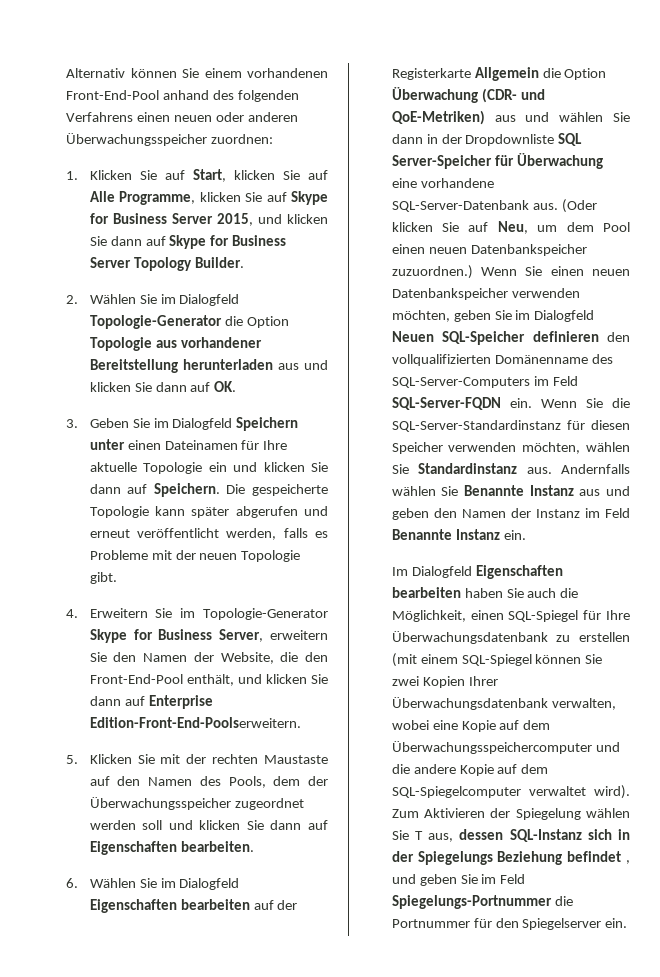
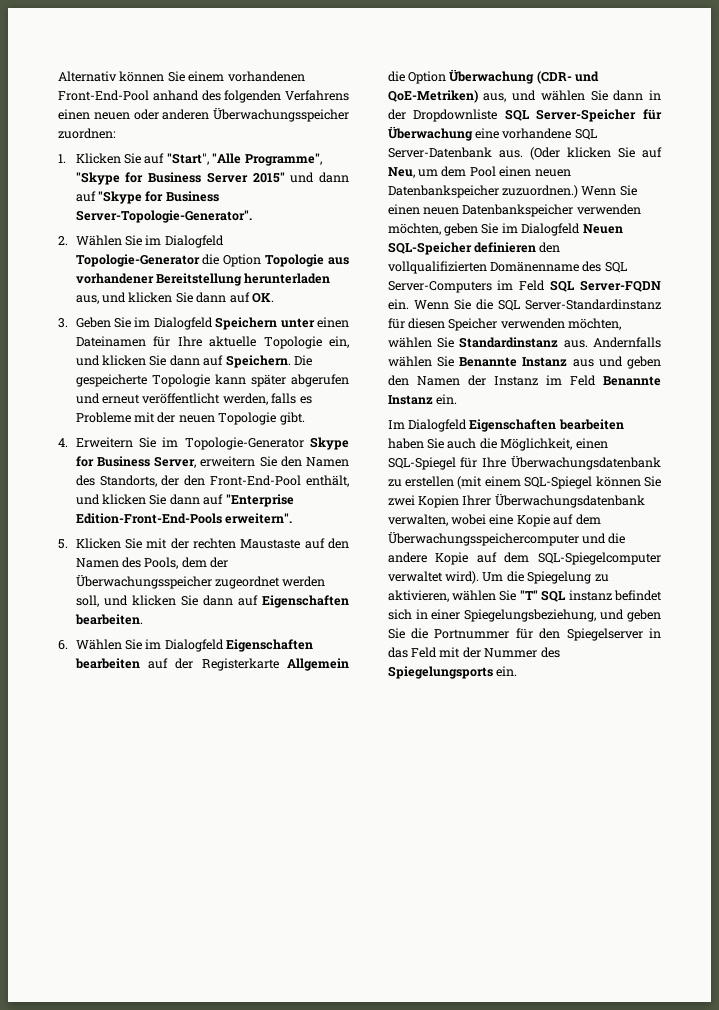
[192,169,328,182] [89,191,329,205] [89,213,328,226] [89,235,287,249] [89,257,244,271] Start, klicken Sie auf Alle Programme, klicken Sie auf Skype for Business Server 2015, und klicken Sie dann auf Skype for Business Server Topology Builder. -> [166,153,322,166] [75,172,349,185] [75,191,219,204] [75,210,252,223] "Start", "Alle Programme", "Skype for Business Server 2015" und dann auf "Skype for Business Server-Topologie-Generator".
[277,363,299,370] aus -> [75,295,99,304] aus,
[208,462,227,472] ein -> [329,336,349,348] ein,
[193,652,299,664] der Website, die -> [75,475,180,487] des Standorts, der
[148,695,213,709] [89,717,301,728] Enterprise Edition-Front-End-Poolserweitern. -> [225,494,294,507] [75,513,293,524] "Enterprise Edition-Front-End-Pools erweitern".
[142,820,163,830] soll -> [75,595,99,607] soll,
[494,115,516,122] aus -> [483,93,507,102] aus,
[391,200,529,212] SQL-Server-Datenbank -> [574,129,597,140] [387,147,492,158] SQL Server-Datenbank
[391,376,578,388] [391,397,501,410] SQL-Server-Computers im Feld SQL-Server-FQDN -> [604,262,627,273] [387,280,661,293] SQL Server-Computers im Feld SQL Server-FQDN
[391,420,561,432] SQL-Server-Standardinstanz -> [497,299,661,311] SQL Server-Standardinstanz
[391,808,630,820] [391,829,630,842] [391,851,630,865] [391,874,526,886] [391,895,552,909] Zum Aktivieren der Spiegelung wählen Sie T aus, dessen SQL-Instanz sich in der Spiegelungs Beziehung befindet , und geben Sie im Feld Spiegelungs-Portnummer -> [482,571,609,584] [387,590,662,602] [387,609,661,622] [387,628,405,639] Um die Spiegelung zu aktivieren, wählen Sie "T" SQL instanz befindet sich in einer Spiegelungsbeziehung, und geben Sie
(602, 924) none -> [649,628,661,638] [387,647,560,658] [387,666,493,679] in das Feld mit der Nummer des Spiegelungsports

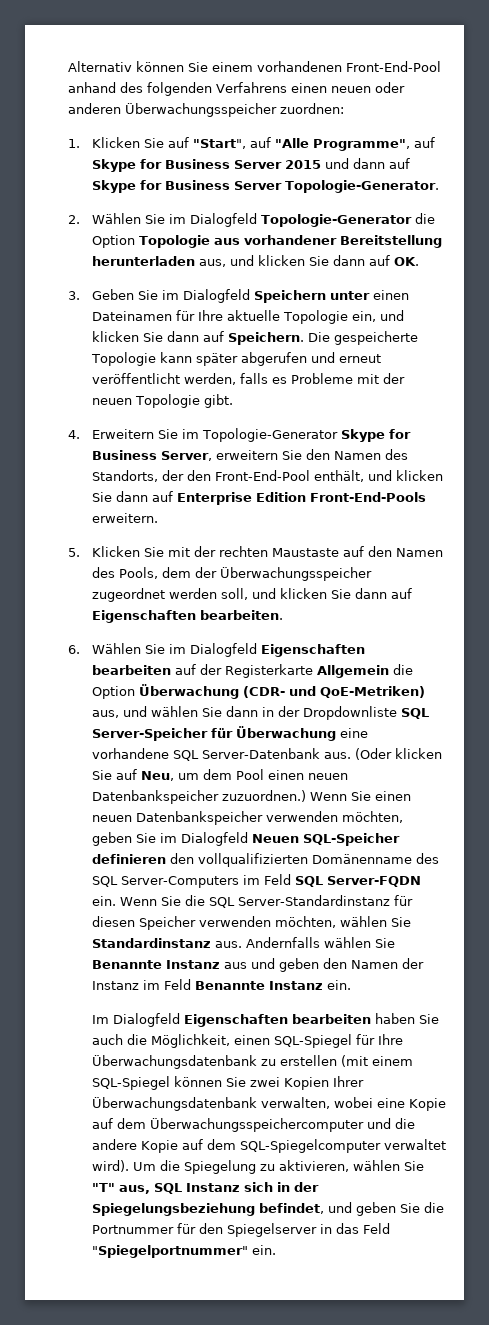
(209, 159) none -> [249,137,271,148] auf
[75,172,285,185] "Skype for Business Server 2015" -> [413,137,435,148] [91,159,321,172] auf Skype for Business Server 2015
[98,191,219,204] [75,210,252,223] "Skype for Business Server-Topologie-Generator". -> [91,180,439,193] Skype for Business Server Topologie-Generator.
[225,494,294,507] [75,513,293,524] "Enterprise Edition-Front-End-Pools erweitern". -> [176,492,426,505] [91,513,158,523] Enterprise Edition Front-End-Pools erweitern.
[541,590,662,602] [387,609,597,622] SQL instanz befindet sich in einer Spiegelungsbeziehung, -> [118,1182,319,1194] [91,1203,324,1216] aus, SQL Instanz sich in der Spiegelungsbeziehung befindet,
[439,647,560,658] [387,666,493,679] mit der Nummer des Spiegelungsports -> [91,1245,248,1258] "Spiegelportnummer"

